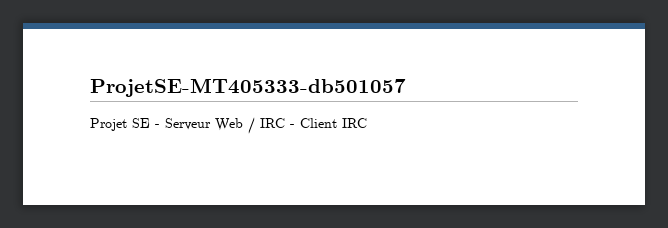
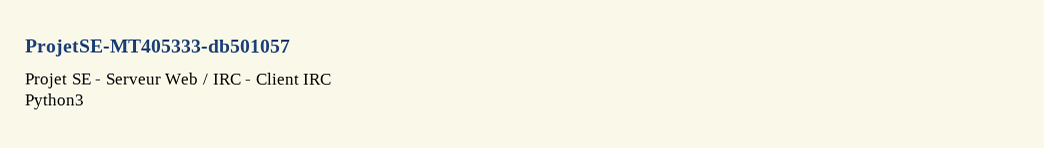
(367, 123) none -> [24,93,84,110] // Python3

